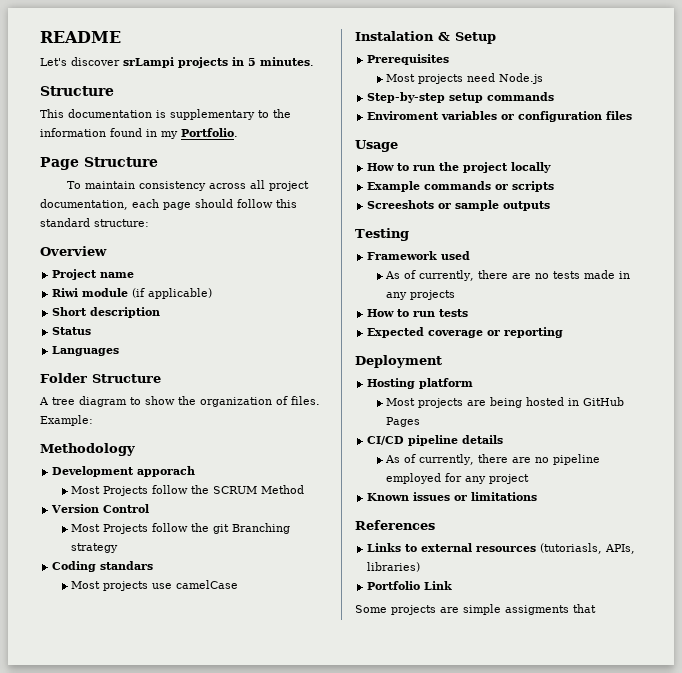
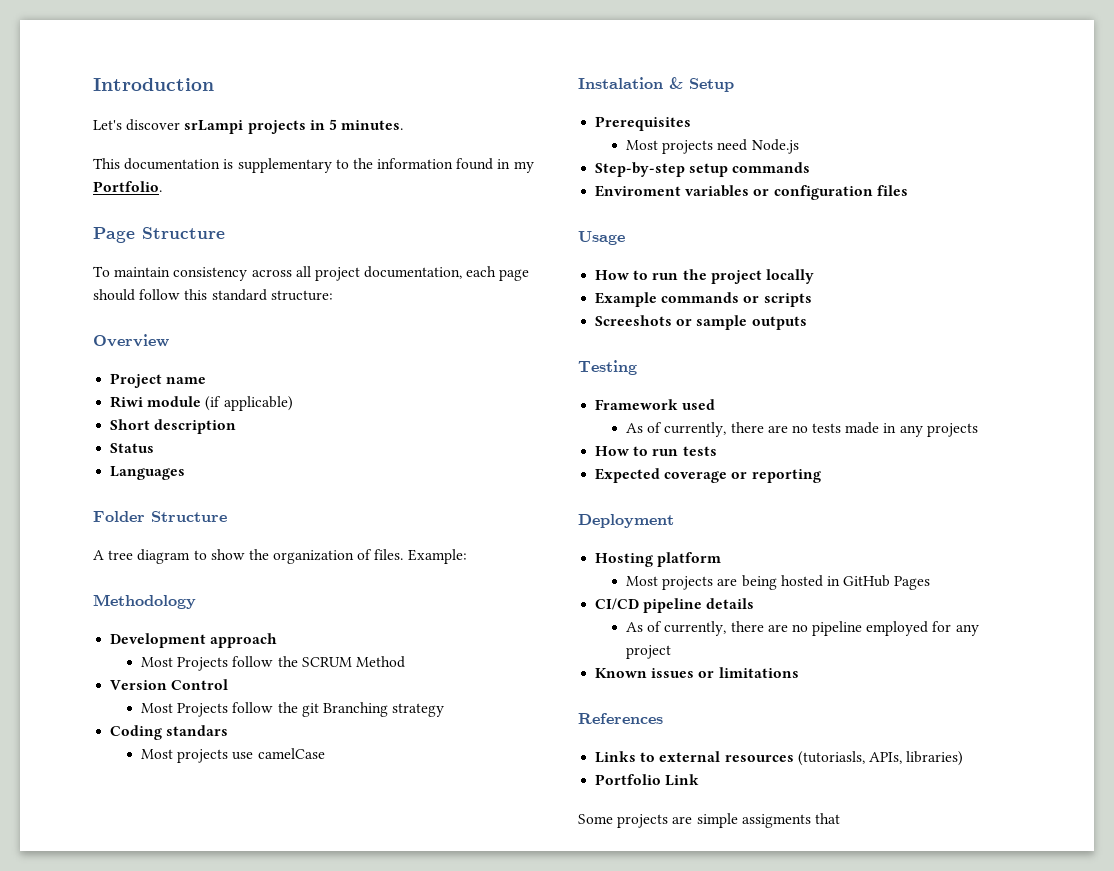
[40,31,121,43] README -> [93,78,214,91] Introduction
[40,86,114,96] // Structure -> (404, 125) none
[137,466,196,477] apporach -> [210,633,278,648] approach

